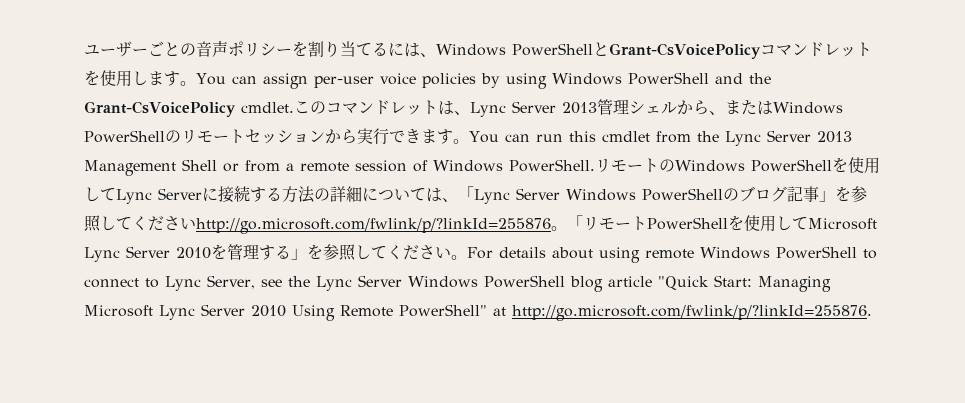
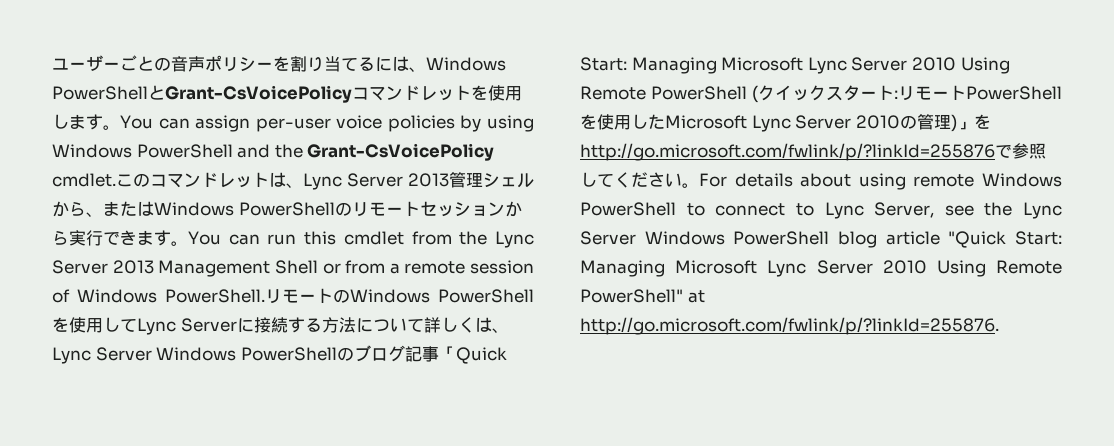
[314,186,362,202] の詳細 -> (356, 325) none
[426,186,474,202] は、「 -> [423,317,509,333] 詳しくは、
[819,186,867,202] [84,215,583,234] 」を参照してくださいhttp://go.microsoft.com/fwlink/p/?linkId=255876。「 -> [438,346,507,364] [580,57,1010,74] [580,85,898,103] 「Quick Start: Managing Microsoft Lync Server 2010 Using Remote PowerShell (クイックスタート:
[792,217,877,230] [84,244,323,262] てMicrosoft Lync Server 2010を管理する」を -> [648,114,991,132] [580,143,1012,161] たMicrosoft Lync Server 2010の管理)」をhttp://go.microsoft.com/fwlink/p/?linkId=255876で

